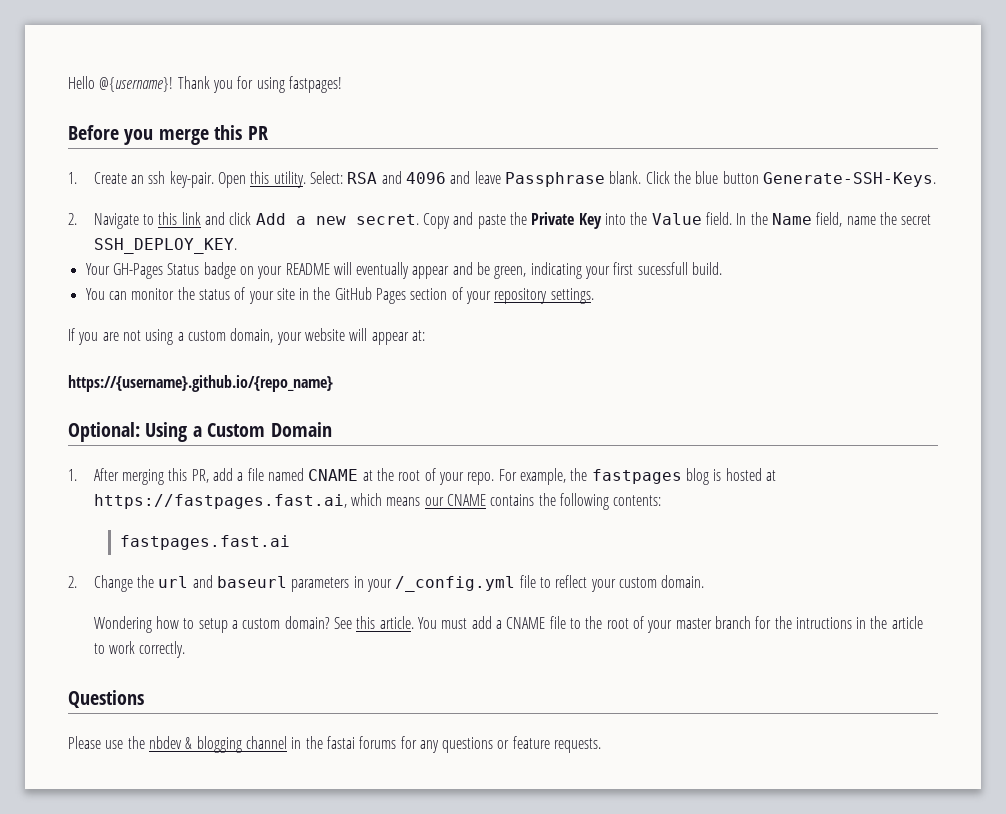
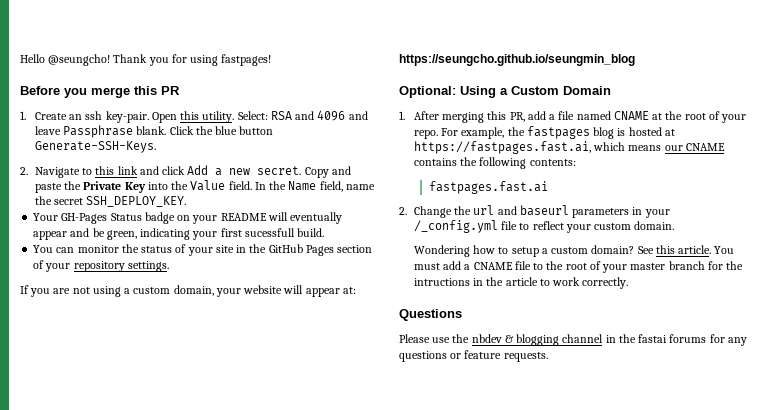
[99,77,174,92] @{username}! -> [48,54,111,66] @seungcho!
[68,375,333,392] https://{username}.github.io/{repo_name} -> [399,54,635,66] https://seungcho.github.io/seungmin_blog

